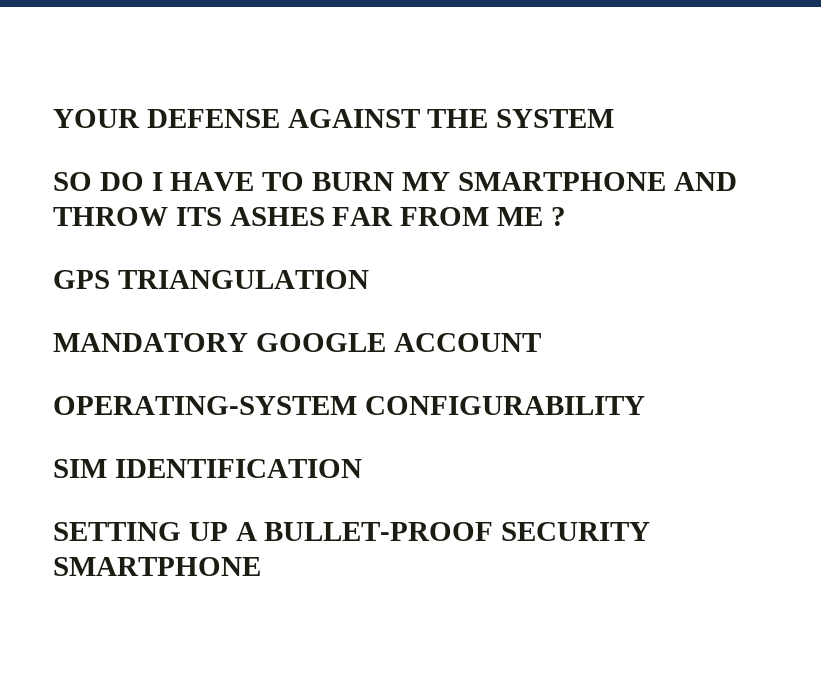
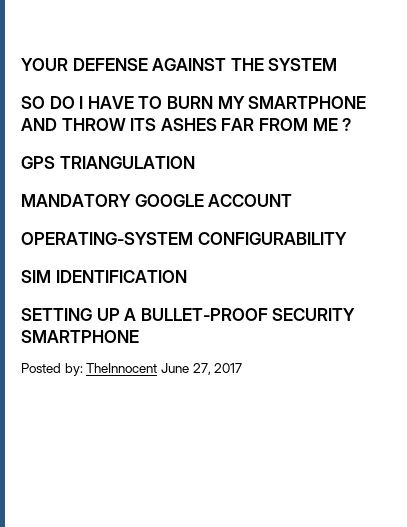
(261, 566) none -> [21,363,243,376] // Posted by: TheInnocent June 27, 2017

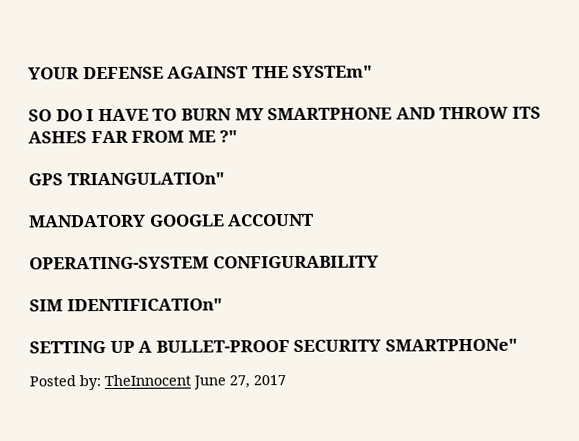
[268,58,338,71] SYSTEM -> [292,65,374,78] SYSTEm"
[342,118,352,131] ? -> [219,130,239,143] ?"
[59,156,195,169] TRIANGULATION -> [66,172,225,186] TRIANGULATIOn"
[55,270,187,283] IDENTIFICATION -> [66,298,223,312] IDENTIFICATIOn"
[21,330,139,343] SMARTPHONE -> [384,338,518,352] SMARTPHONe"

